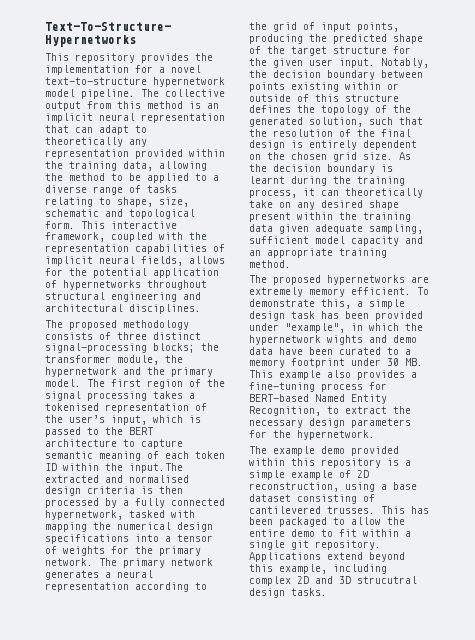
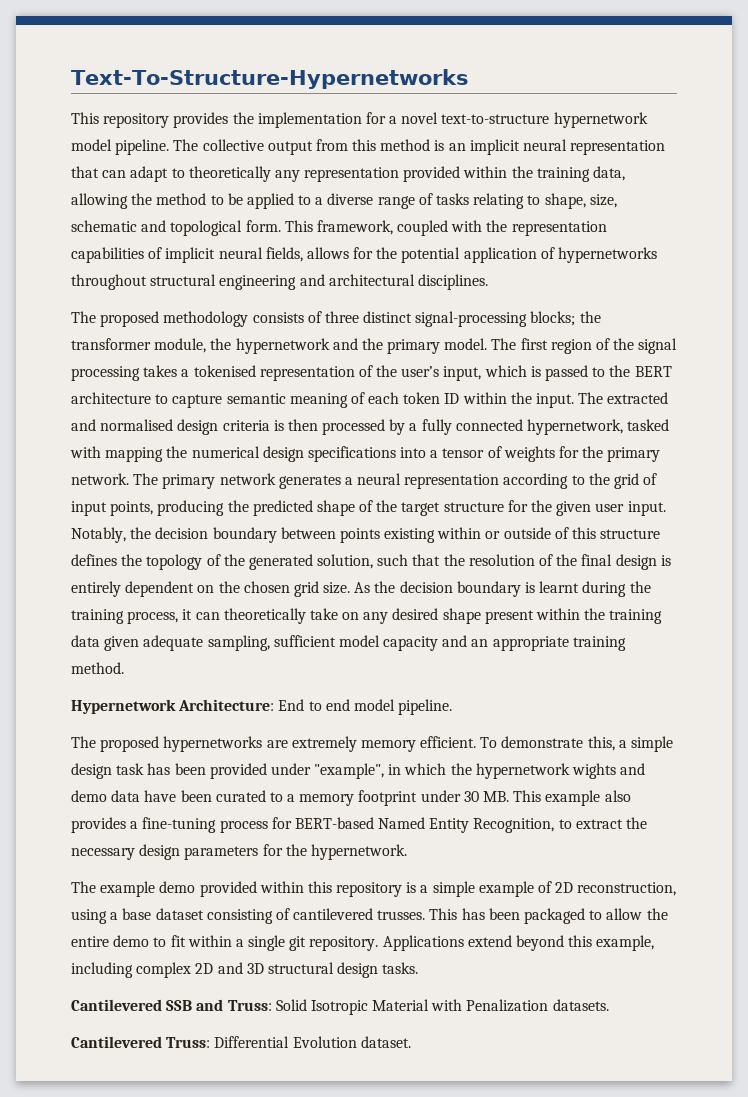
[111,221,177,229] interactive -> (313, 226) none
[129,463,183,473] input.The -> [536,392,604,408] input. The
(291, 264) none -> [71,699,453,715] // Hypernetwork Architecture: End to end model pipeline.
[357,576,417,584] strucutral -> [267,962,334,974] structural
(327, 592) none -> [71,999,609,1015] [71,1036,411,1048] // Cantilevered SSB and Truss: Solid Isotropic Material with Penalization datasets. // Cantilevered Truss: Differential Evolution dataset.

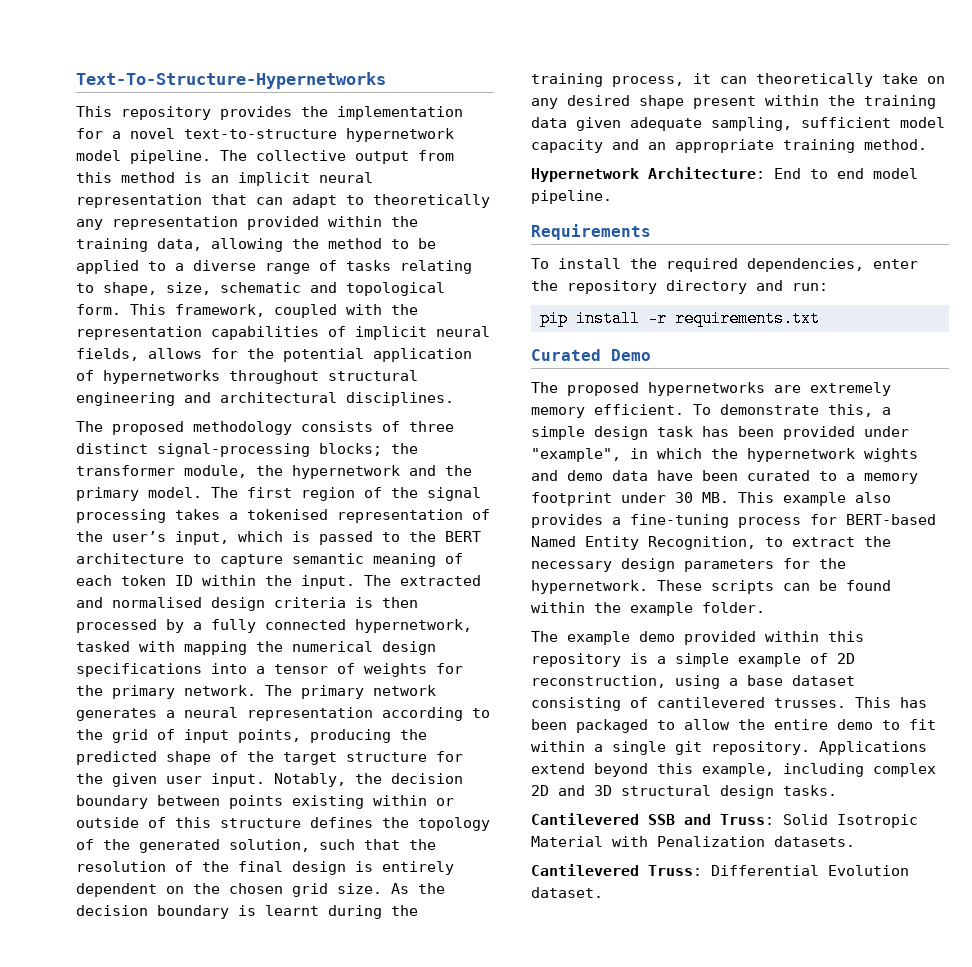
(453, 707) none -> [531,224,651,240] [531,258,918,272] [531,280,828,294] [539,310,820,327] [531,349,651,361] // Requirements // To install the required dependencies, enter the repository directory and run: // pip install -r requirements.txt // Curated Demo
(407, 852) none -> [657,580,891,594] [531,602,765,616] These scripts can be found within the example folder.

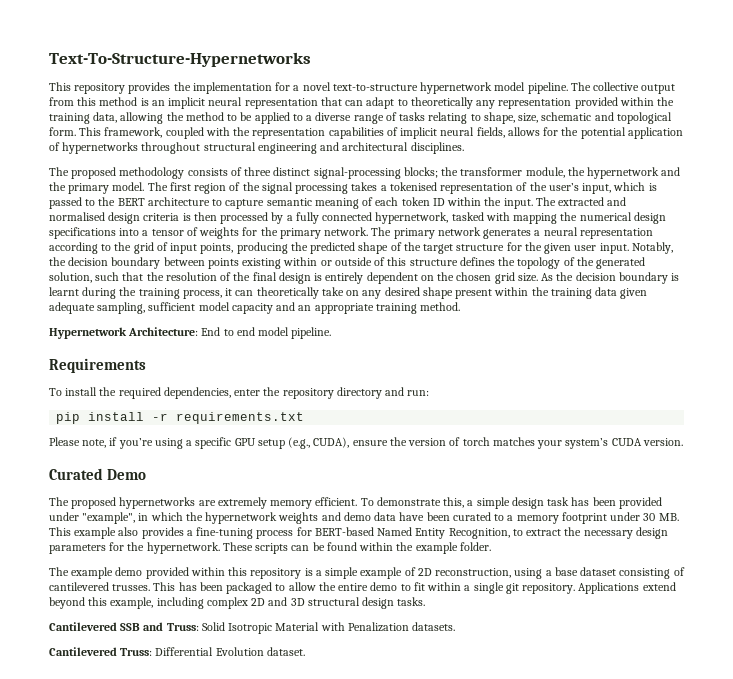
(820, 318) none -> [49,437,683,449] // Please note, if you’re using a specific GPU setup (e.g., CUDA), ensure the version of torch matches your system’s CUDA version.
[864,448,918,462] wights -> [278,512,319,524] weights

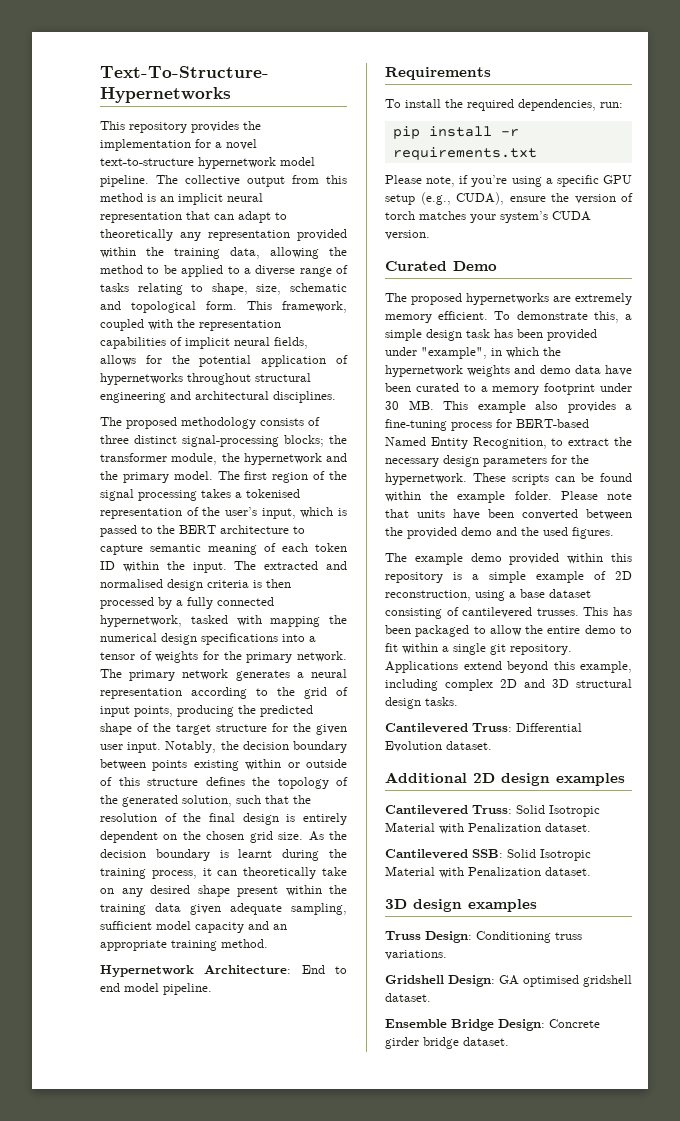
[234,387,405,399] enter the repository directory and -> (596, 105) none
(491, 546) none -> [560,491,632,500] [385,509,632,520] [385,527,614,539] Please note that units have been converted between the provided demo and the used figures.
[120,622,164,631] SSB and -> [472,723,582,732] [385,741,492,752] [385,772,625,786] [385,805,468,815] Truss: Differential Evolution dataset. // Additional 2D design examples // Cantilevered
[412,622,456,631] [49,647,264,656] datasets. // Cantilevered Truss: Differential Evolution -> [545,823,591,832] [385,849,591,861] [385,866,591,878] [385,899,537,912] [385,931,582,943] [385,950,447,960] [385,975,632,987] [385,993,431,1002] [385,1019,600,1031] [385,1037,459,1049] dataset. // Cantilevered SSB: Solid Isotropic Material with Penalization dataset. // 3D design examples // Truss Design: Conditioning truss variations. // Gridshell Design: GA optimised gridshell dataset. // Ensemble Bridge Design: Concrete girder bridge

